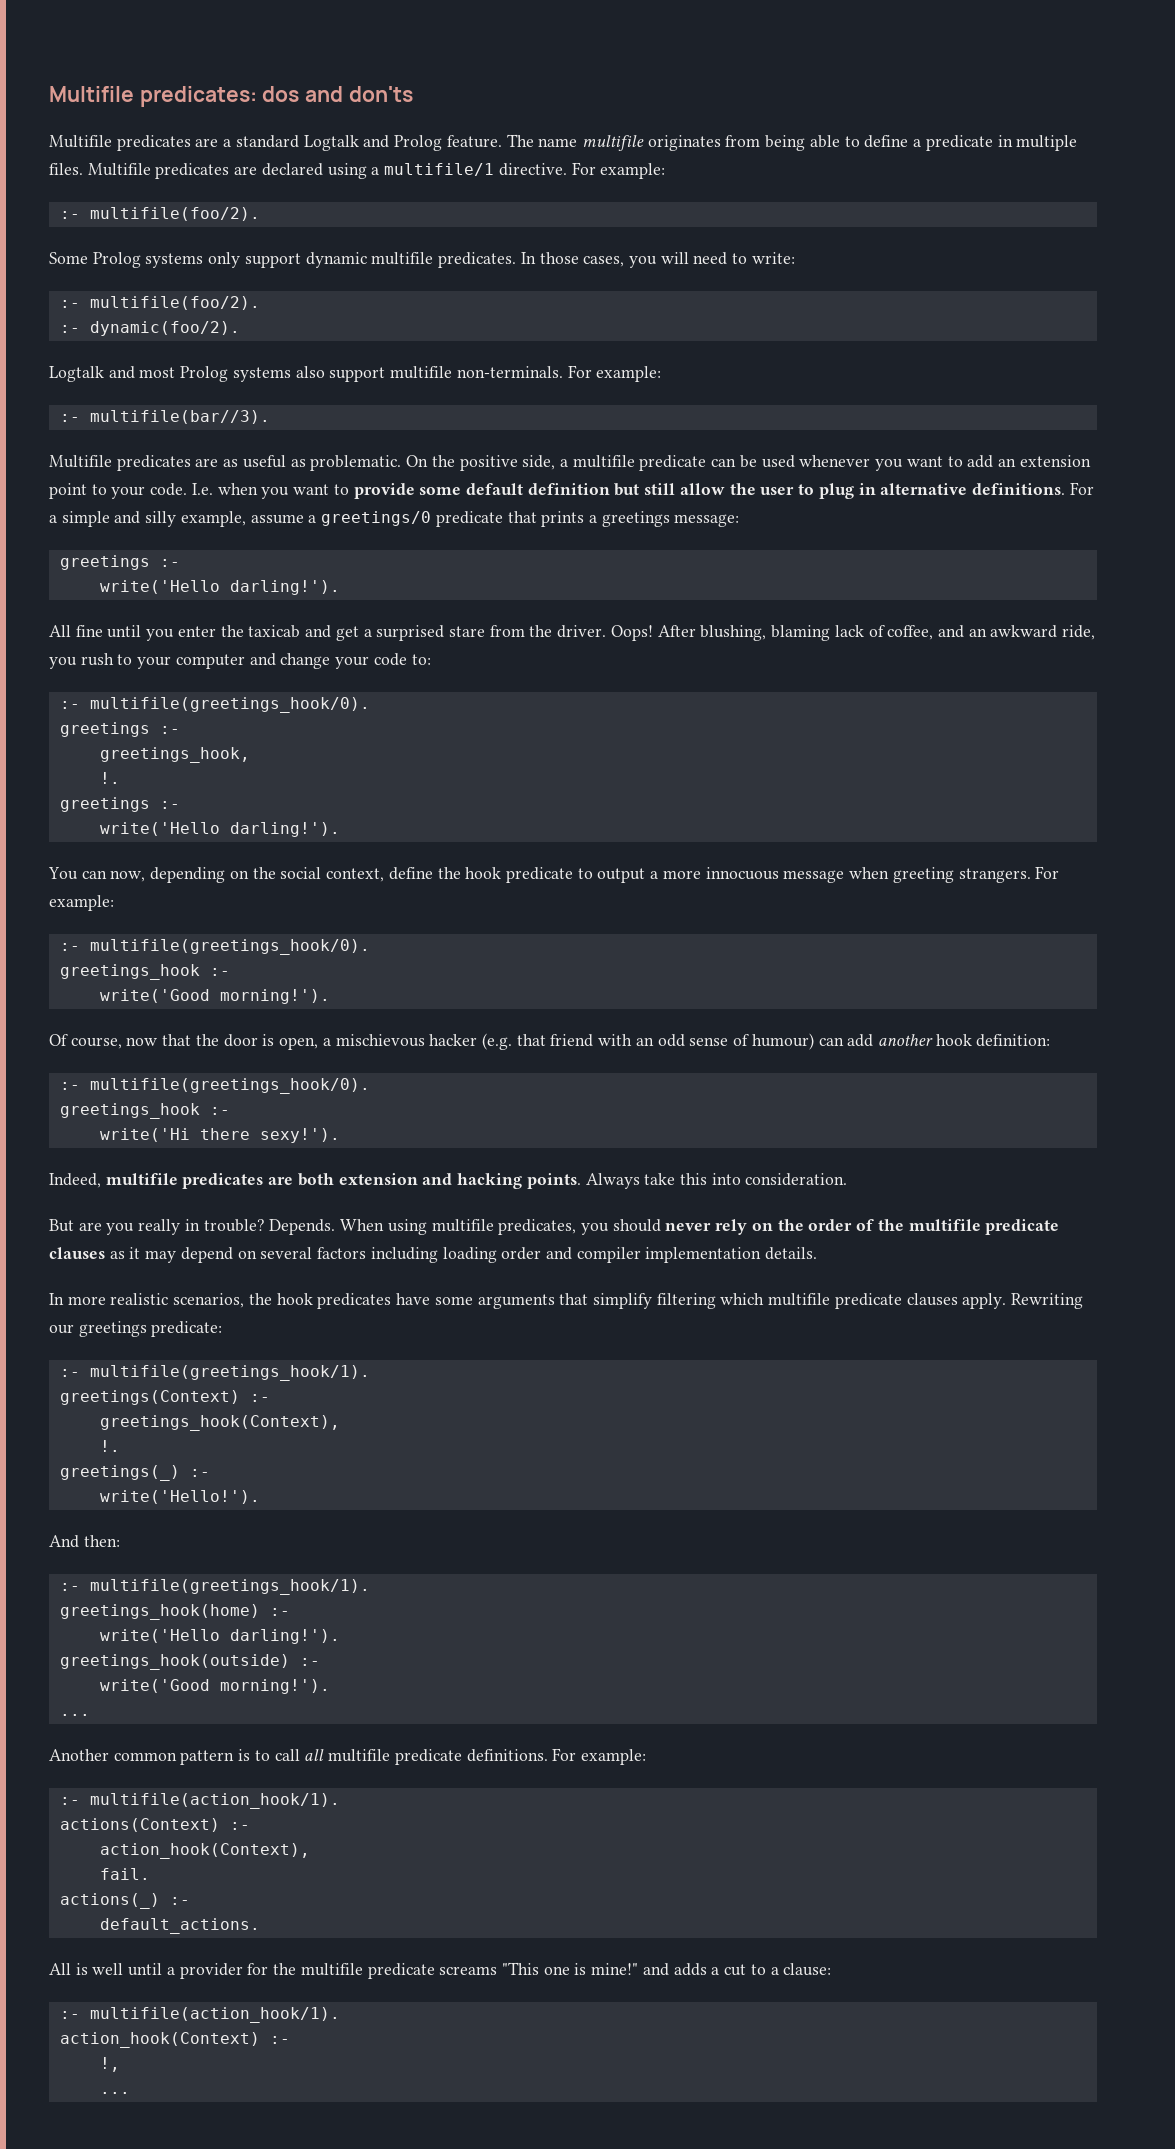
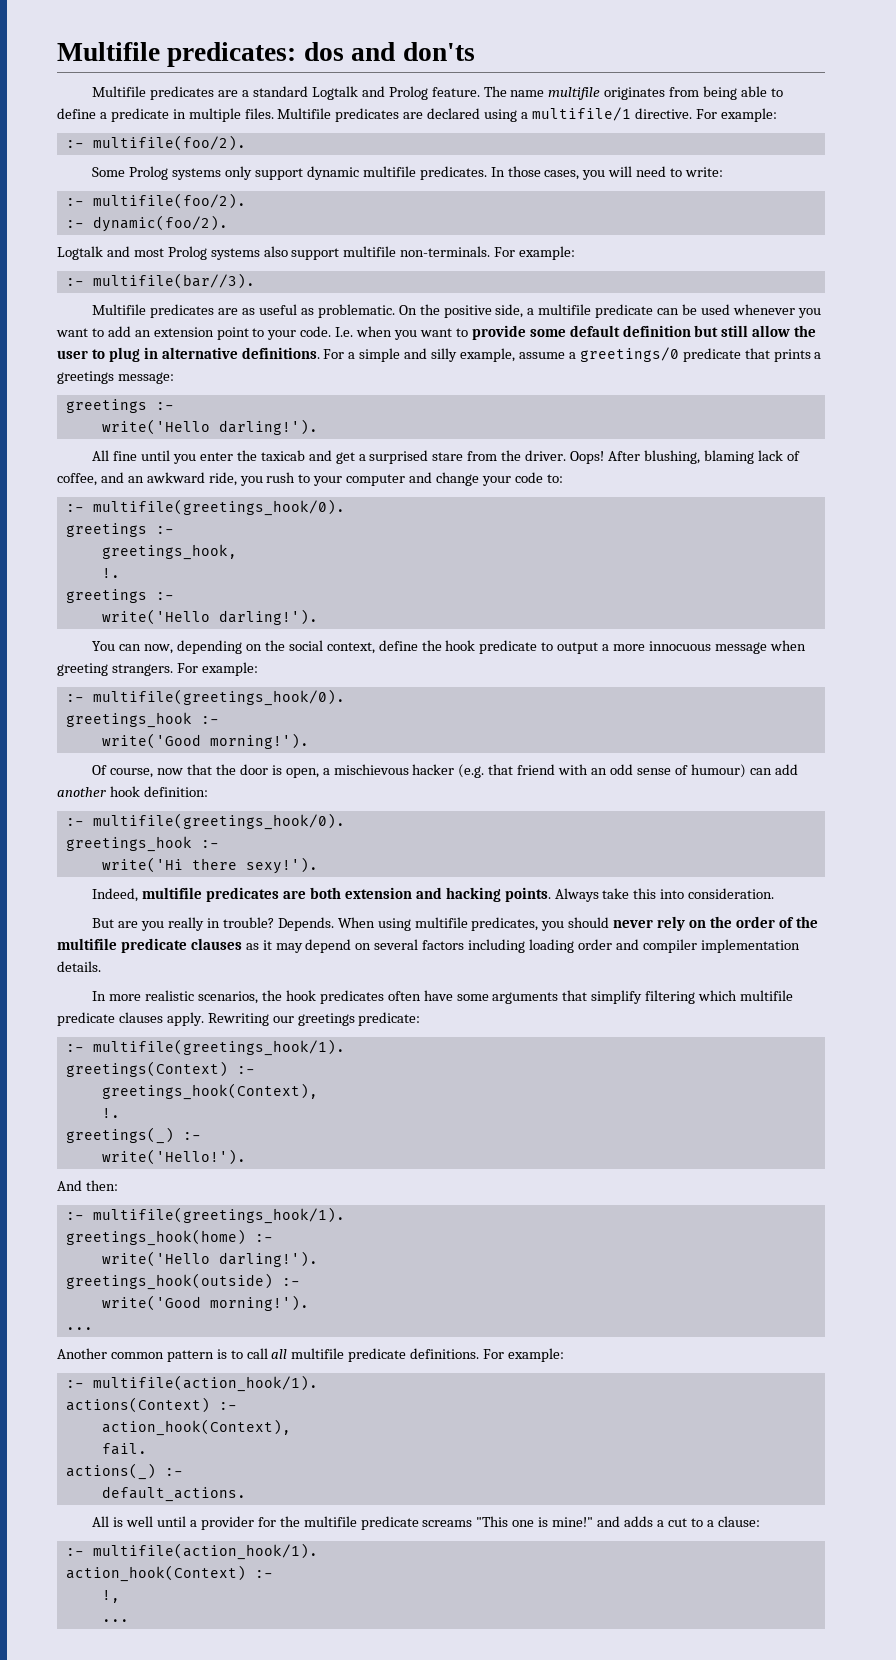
(392, 1301) none -> [387,991,421,1001] often

